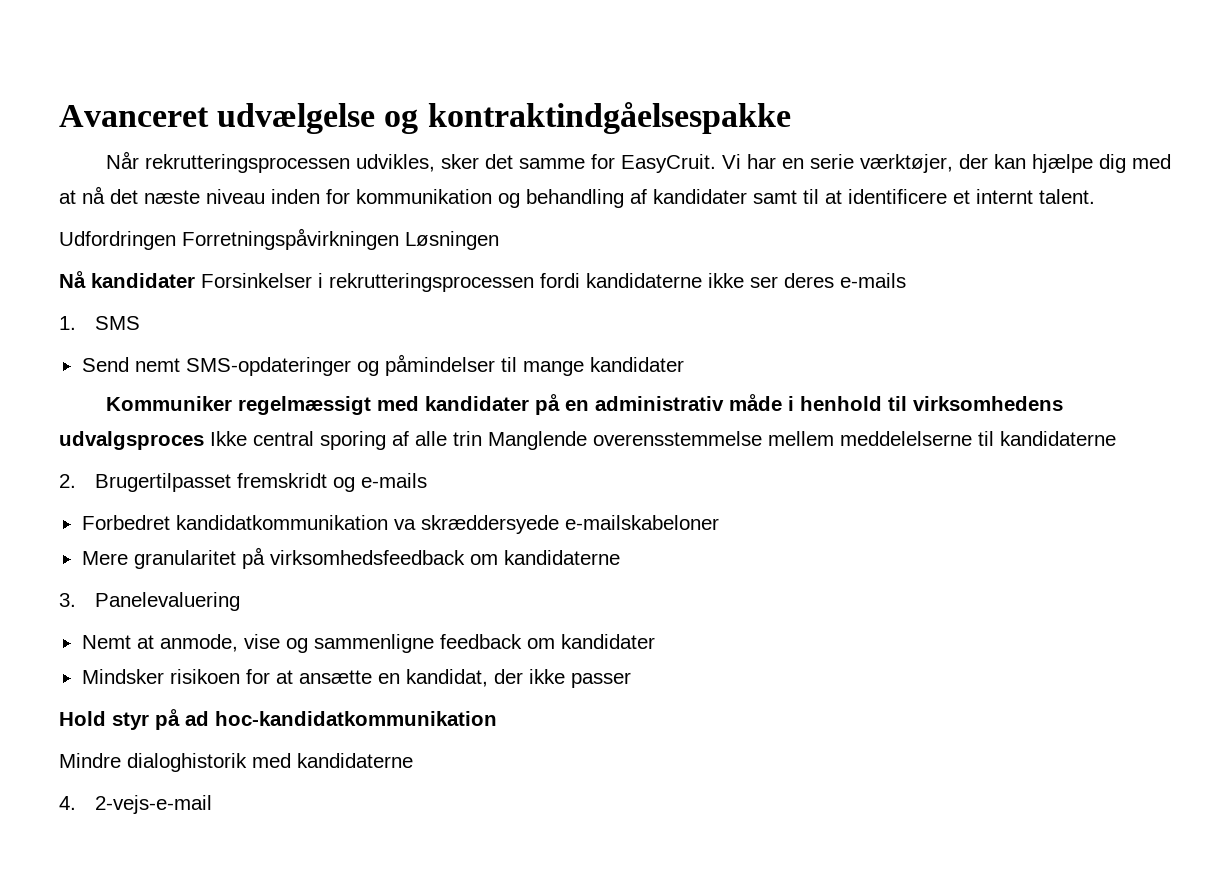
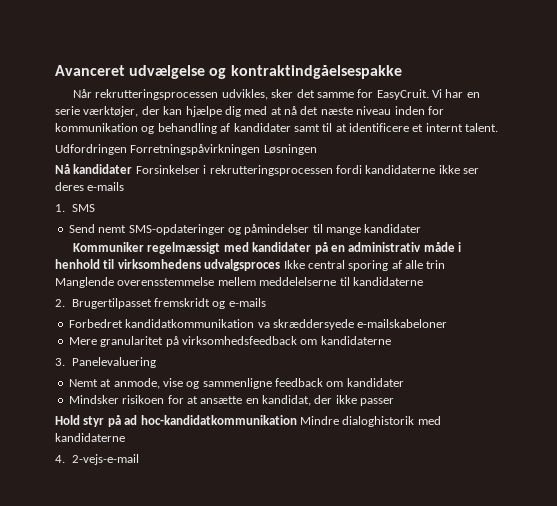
(497, 718) // -> (297, 420) none

